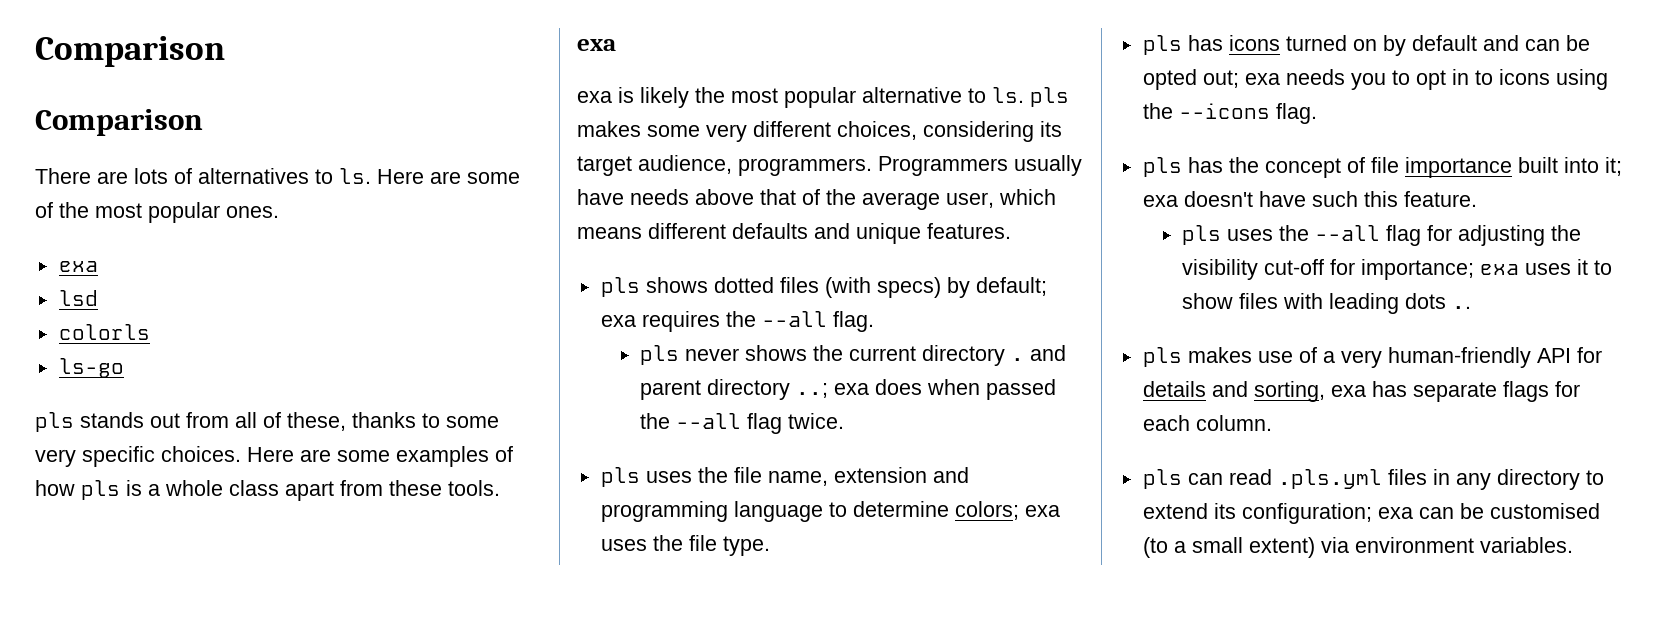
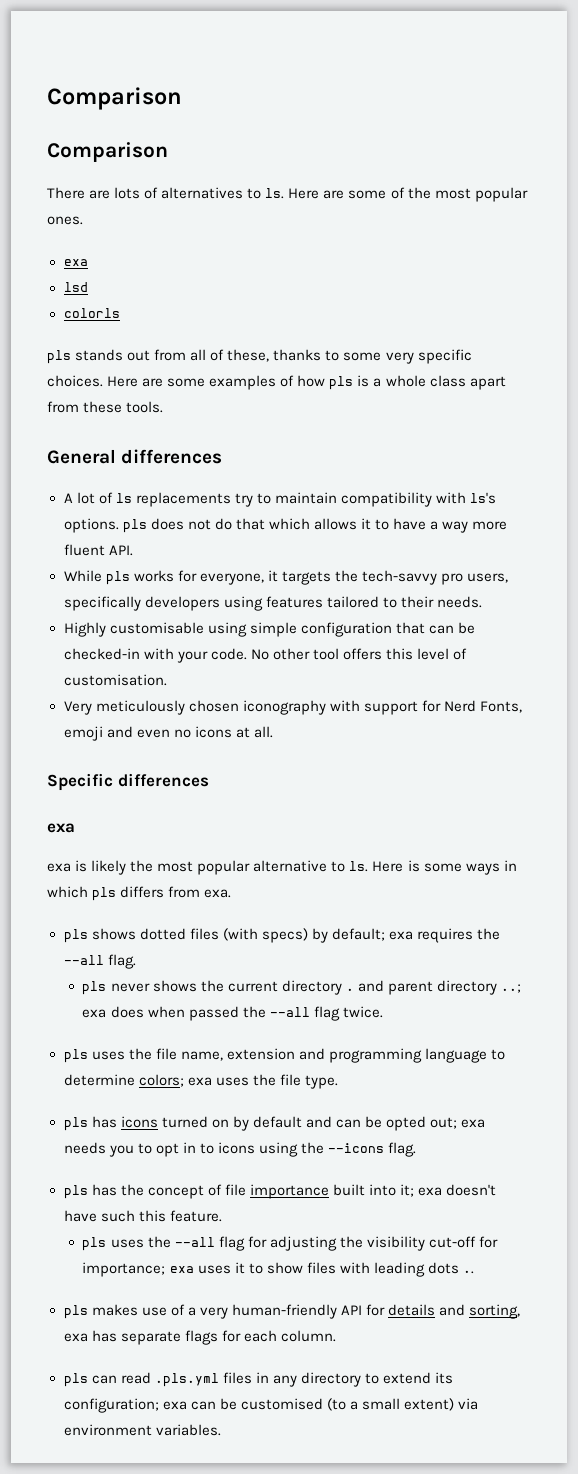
[58,358,124,378] // ls-go -> (120, 313) none
(500, 488) none -> [47,449,223,464] [63,492,497,507] [63,518,508,533] [63,544,133,556] [63,570,509,585] [63,596,482,611] [63,622,475,637] [63,648,468,663] [63,674,167,686] [63,700,522,715] [63,726,273,741] [47,773,209,791] // General differences // A lot of ls replacements try to maintain compatibility with ls's options. pls does not do that which allows it to have a way more fluent API. // While pls works for everyone, it targets the tech-savvy pro users, specifically developers using features tailored to their needs. // Highly customisable using simple configuration that can be checked-in with your code. No other tool offers this level of customisation. // Very meticulously chosen iconography with support for Nerd Fonts, emoji and even no icons at all. // Specific differences
[1030,87,1069,107] [577,121,1062,142] [577,155,1082,176] [577,189,1056,210] [577,223,1011,244] pls makes some very different choices, considering its target audience, programmers. Programmers usually have needs above that of the average user, which means different defaults and unique features. -> [372,860,517,875] [47,886,232,901] Here is some ways in which pls differs from exa.

